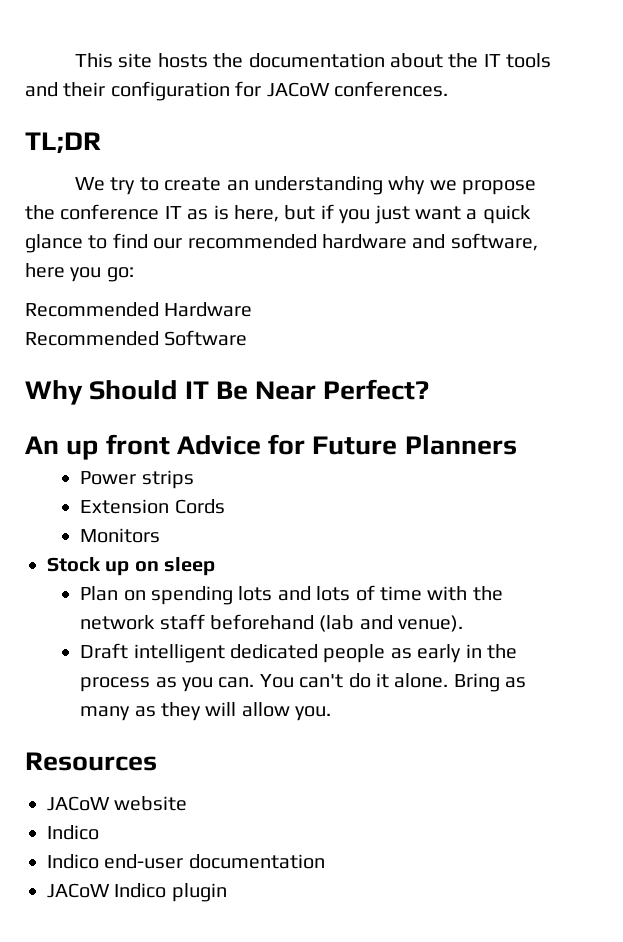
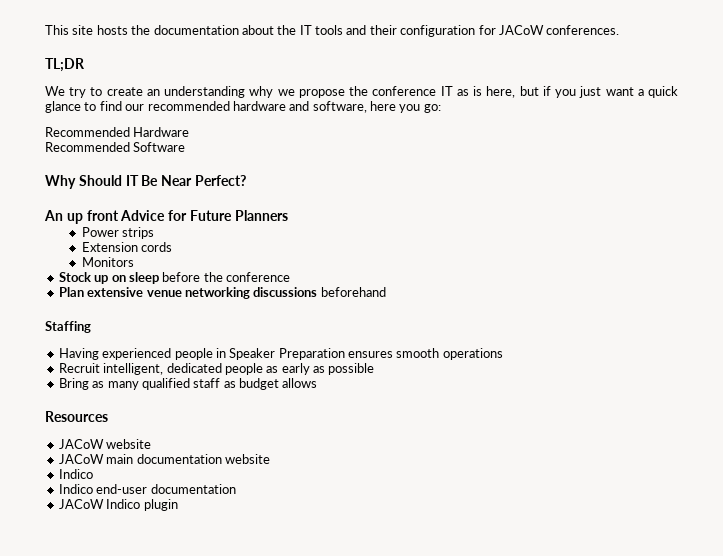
[174,499,225,514] Cords -> [141,242,173,252] cords
[80,585,503,605] [80,614,464,632] [80,643,518,663] [80,673,527,692] [80,702,332,721] // Plan on spending lots and lots of time with the network staff beforehand (lab and venue). // Draft intelligent dedicated people as early in the process as you can. You can't do it alone. Bring as many as they will allow you. -> [162,272,290,282] [58,287,386,299] [45,321,91,333] [58,348,503,360] [58,363,375,375] [58,378,318,390] before the conference // Plan extensive venue networking discussions beforehand // Staffing // Having experienced people in Speaker Preparation ensures smooth operations // Recruit intelligent, dedicated people as early as possible // Bring as many qualified staff as budget allows
(188, 803) none -> [58,454,270,464] // JACoW main documentation website

